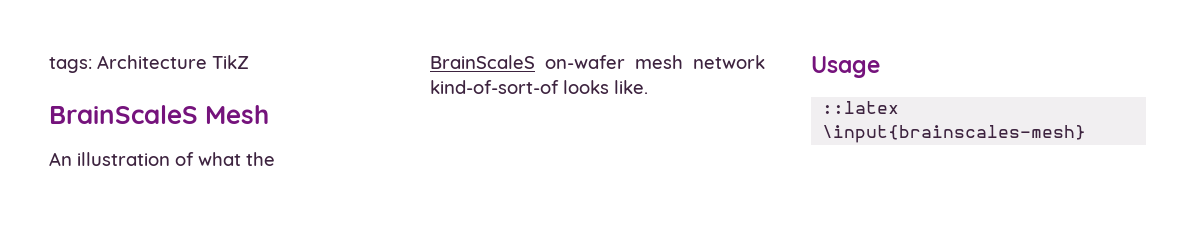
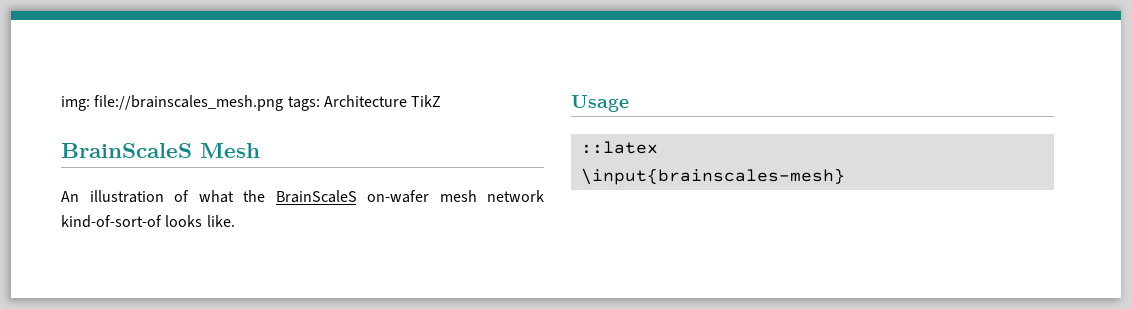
(49, 65) none -> [61,95,284,111] img: file://brainscales_mesh.png

